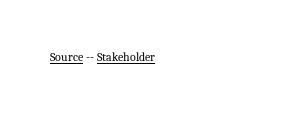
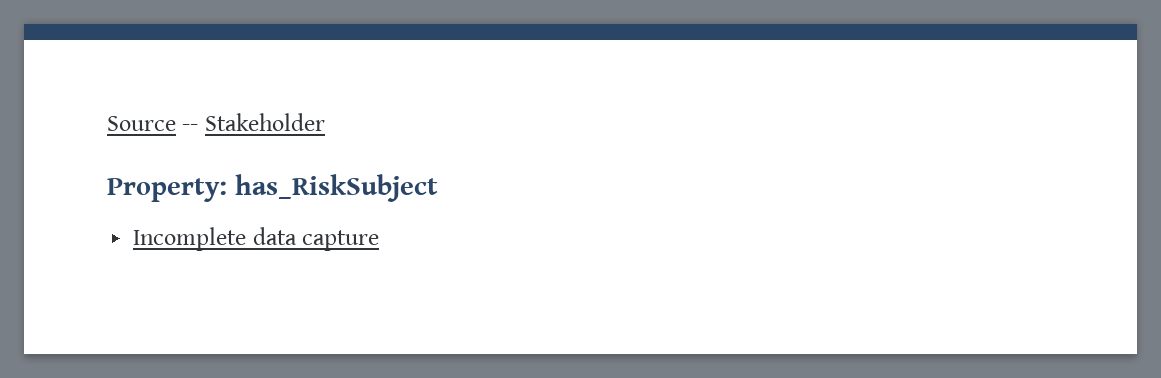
(156, 56) none -> [107,174,438,202] [133,227,380,251] // Property: has_RiskSubject // Incomplete data capture

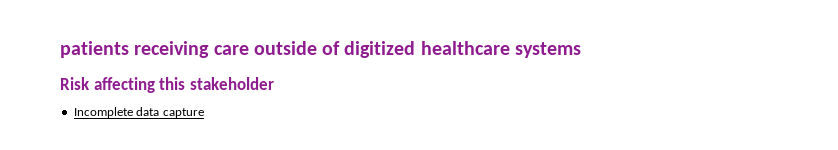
[107,113,325,131] [107,174,438,202] Source -- Stakeholder // Property: has_RiskSubject -> [60,41,581,58] [60,77,274,93] patients receiving care outside of digitized healthcare systems // Risk affecting this stakeholder

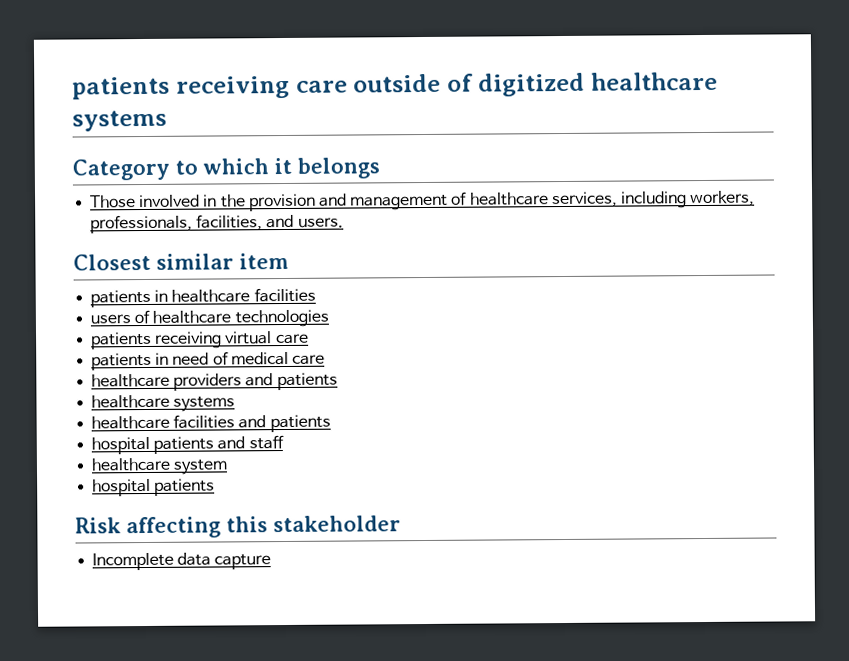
(581, 50) none -> [72,157,380,181] [90,190,756,212] [90,214,344,234] [73,252,289,271] [90,287,316,308] [90,309,329,328] [91,331,309,350] [91,351,325,371] [91,372,338,391] [91,394,236,412] [91,414,331,433] [91,435,284,455] [91,457,229,475] [92,478,216,497] // Category to which it belongs // Those involved in the provision and management of healthcare services, including workers, professionals, facilities, and users. // Closest similar item // patients in healthcare facilities // users of healthcare technologies // patients receiving virtual care // patients in need of medical care // healthcare providers and patients // healthcare systems // healthcare facilities and patients // hospital patients and staff // healthcare system // hospital patients

